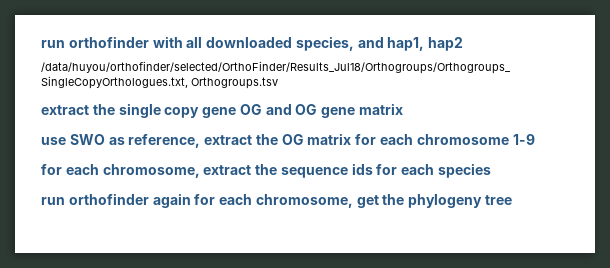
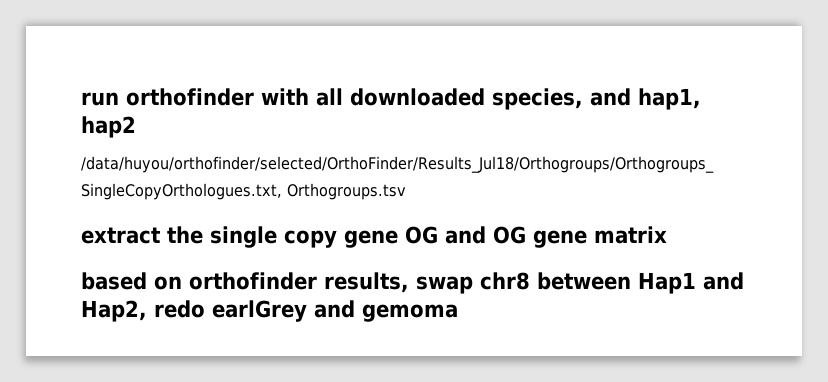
[41,133,535,148] [41,163,492,178] [41,193,513,208] use SWO as reference, extract the OG matrix for each chromosome 1-9 // for each chromosome, extract the sequence ids for each species // run orthofinder again for each chromosome, get the phylogeny tree -> [81,272,744,294] [81,300,458,322] based on orthofinder results, swap chr8 between Hap1 and Hap2, redo earlGrey and gemoma

